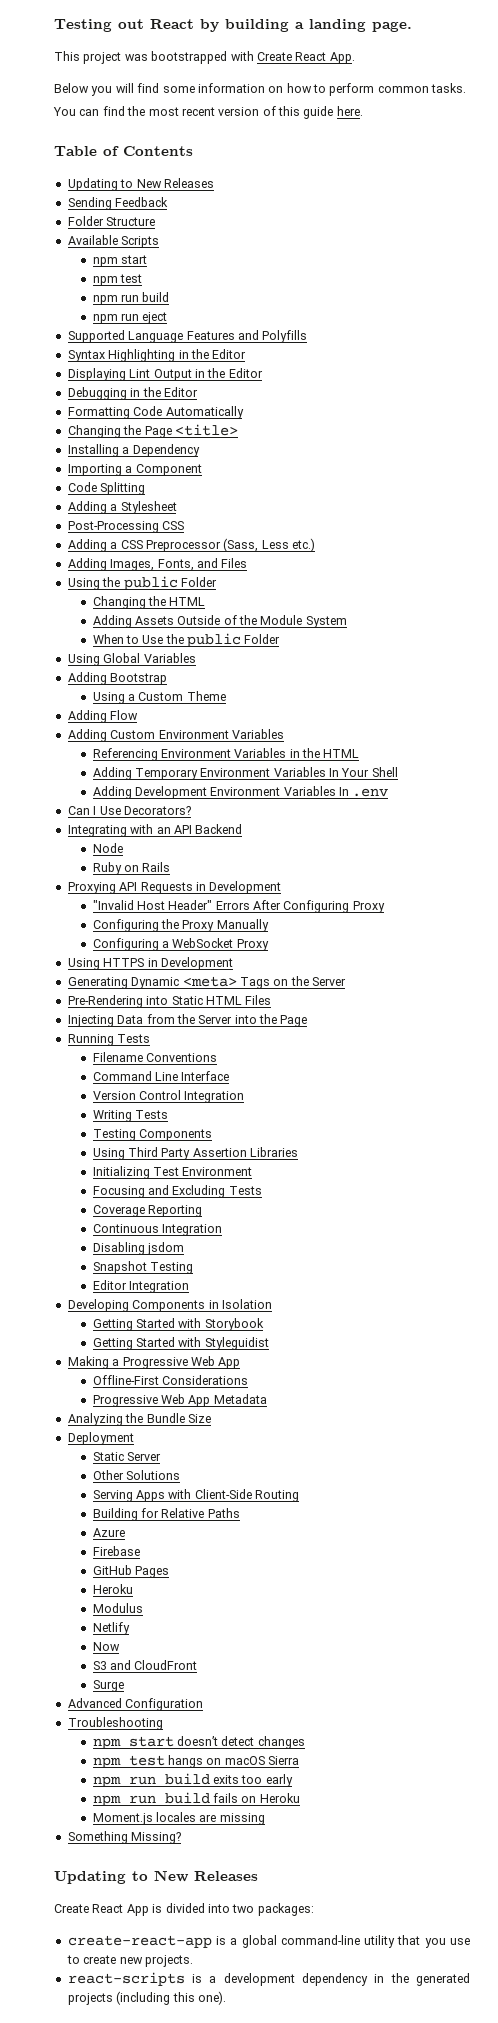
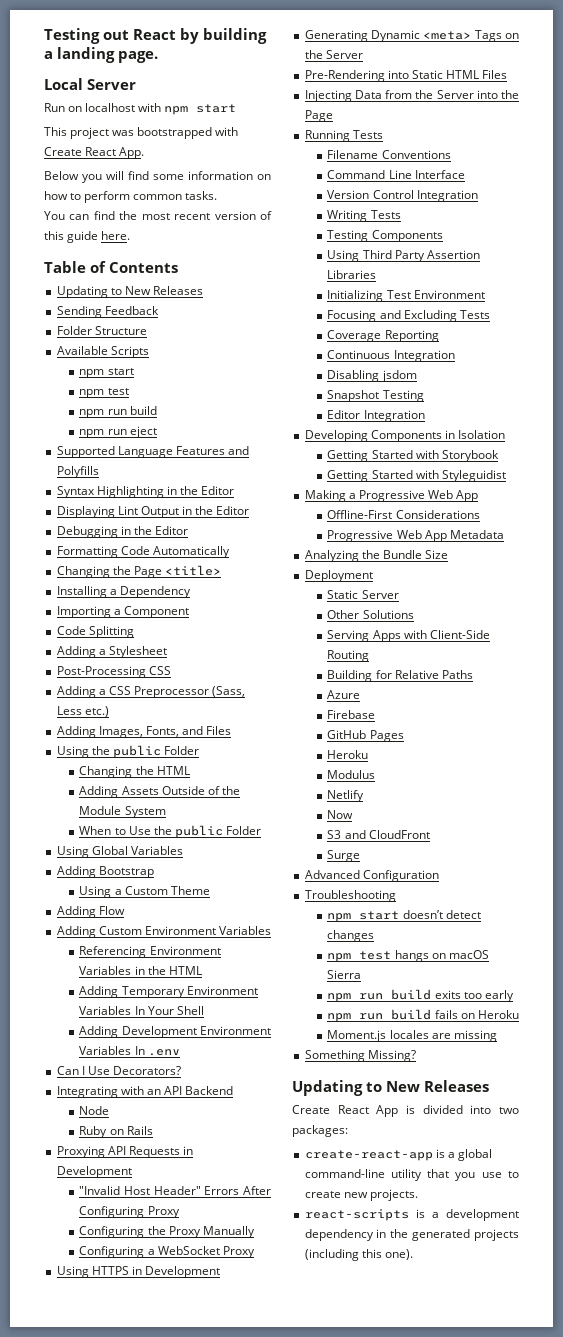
(412, 26) none -> [44,78,136,90] [44,103,237,115] // Local Server // Run on localhost with npm start

